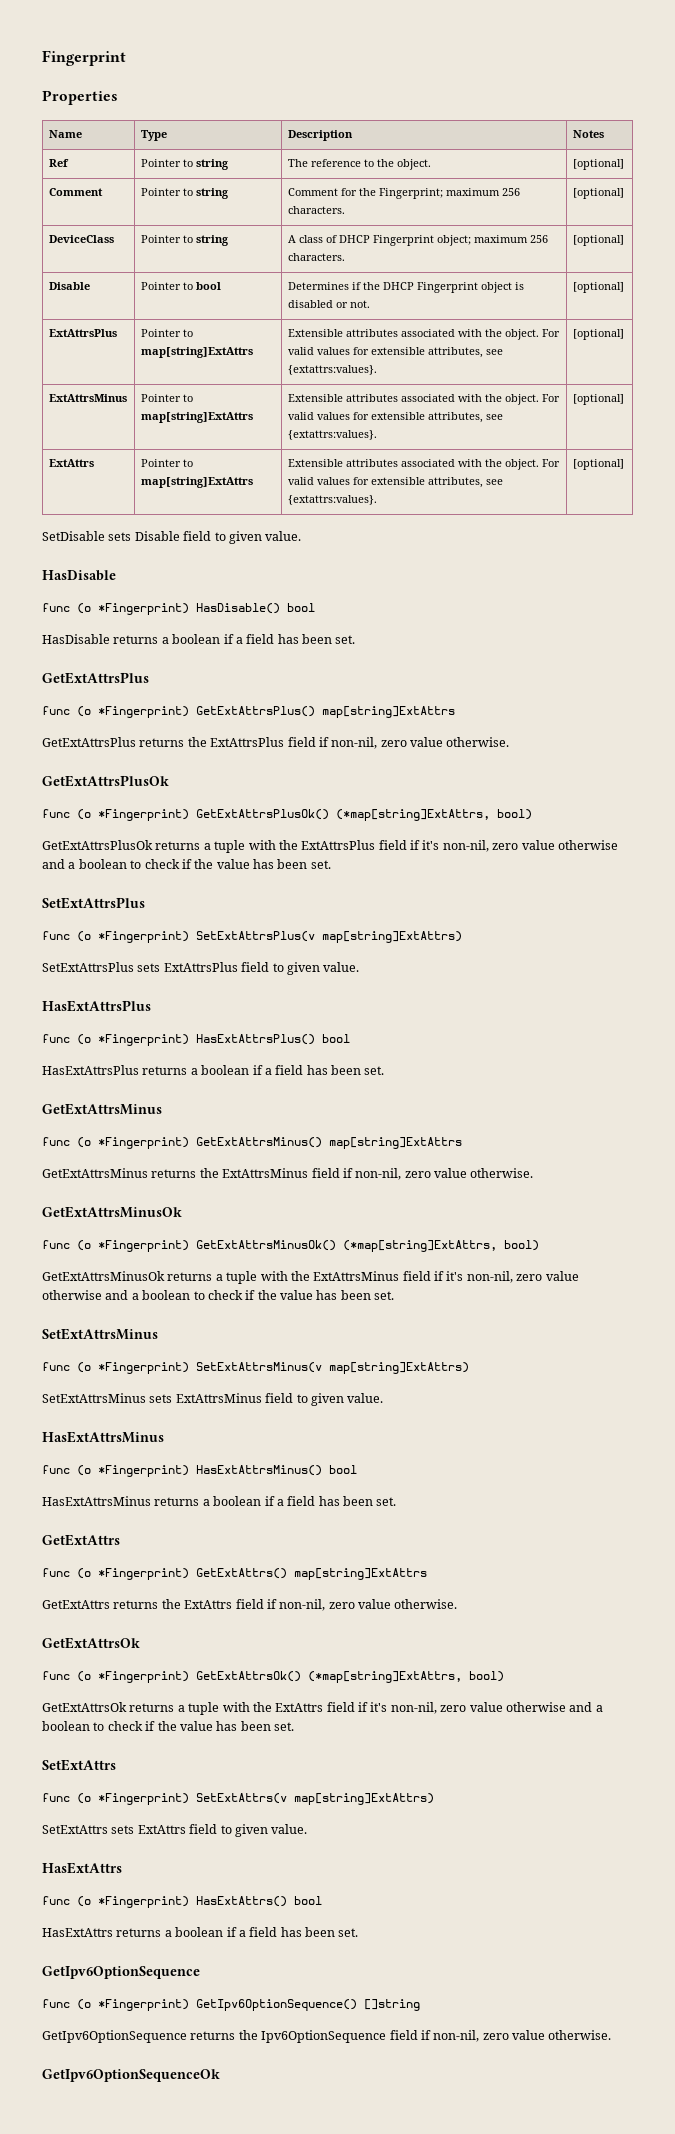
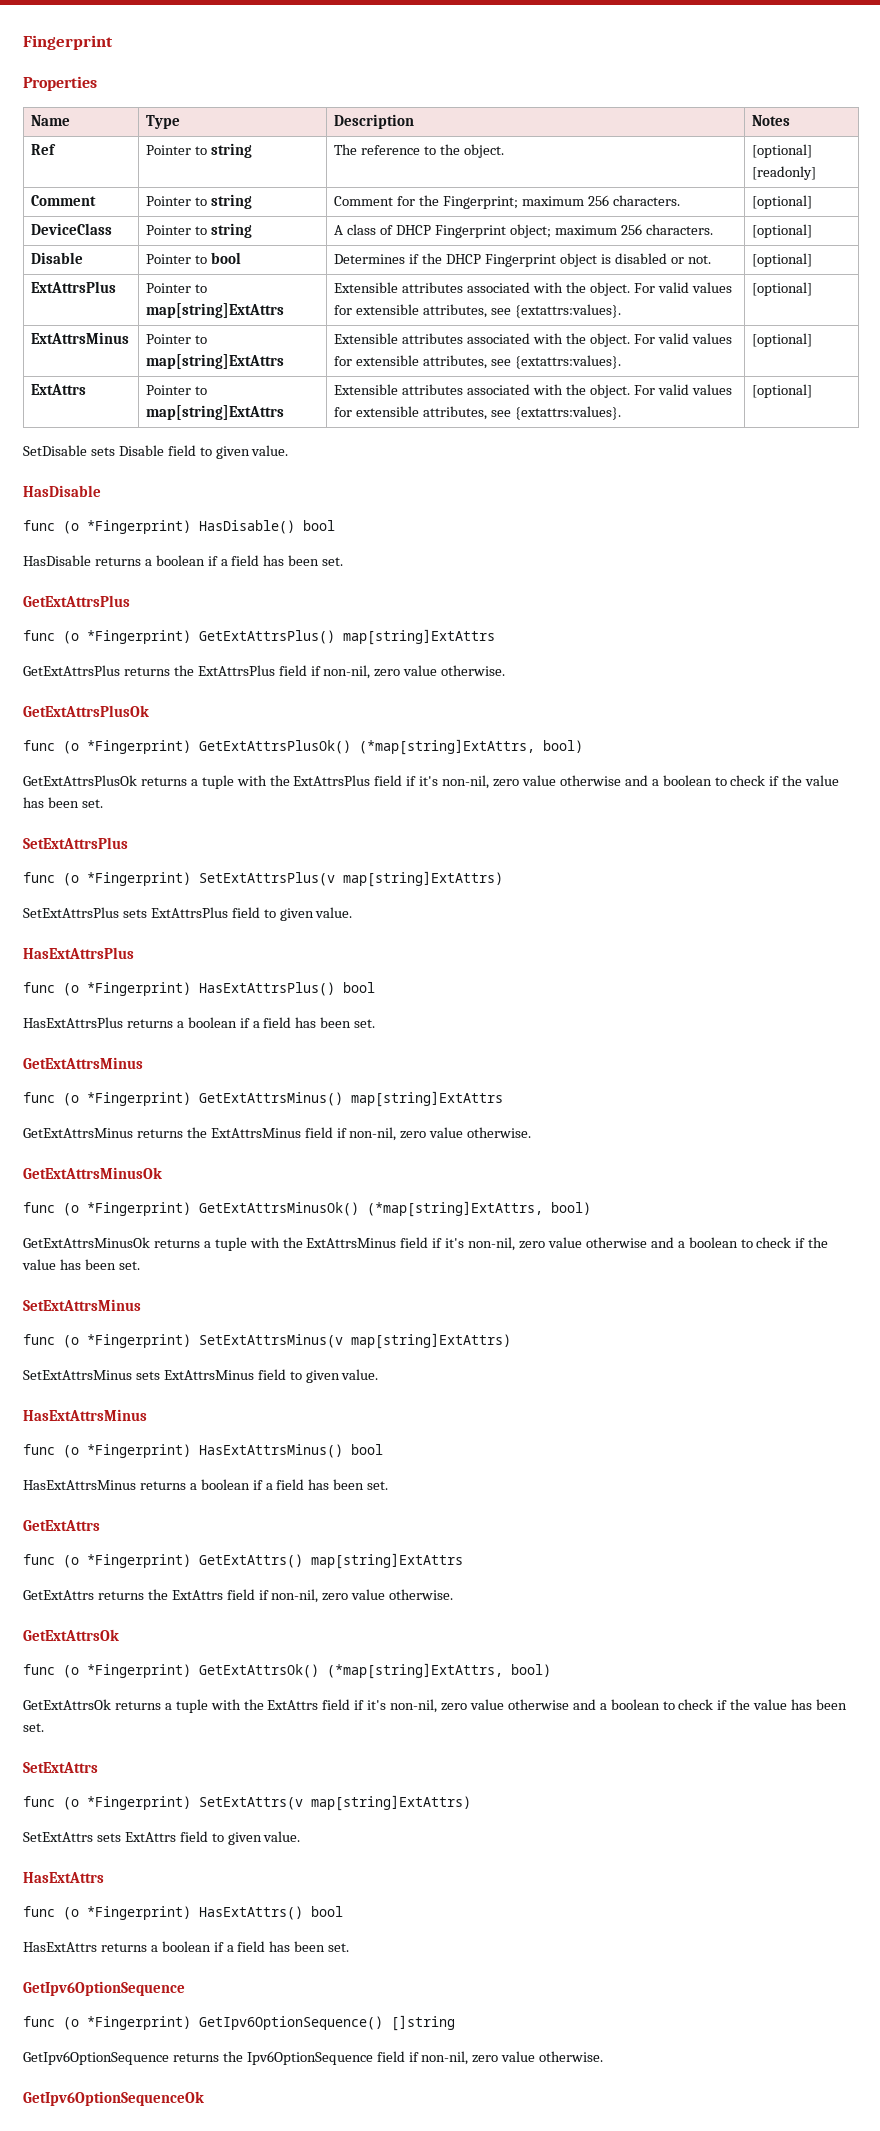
(624, 164) none -> [752,166,817,180] [readonly]

